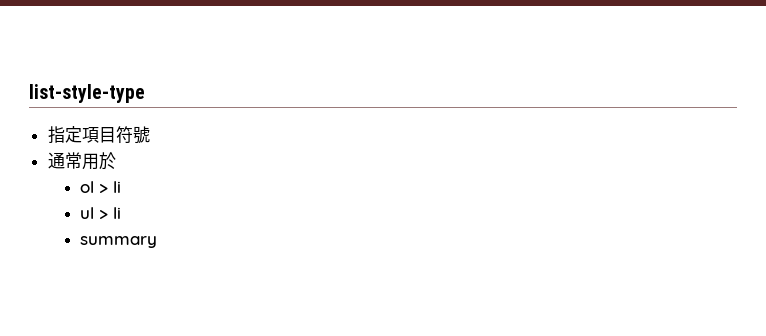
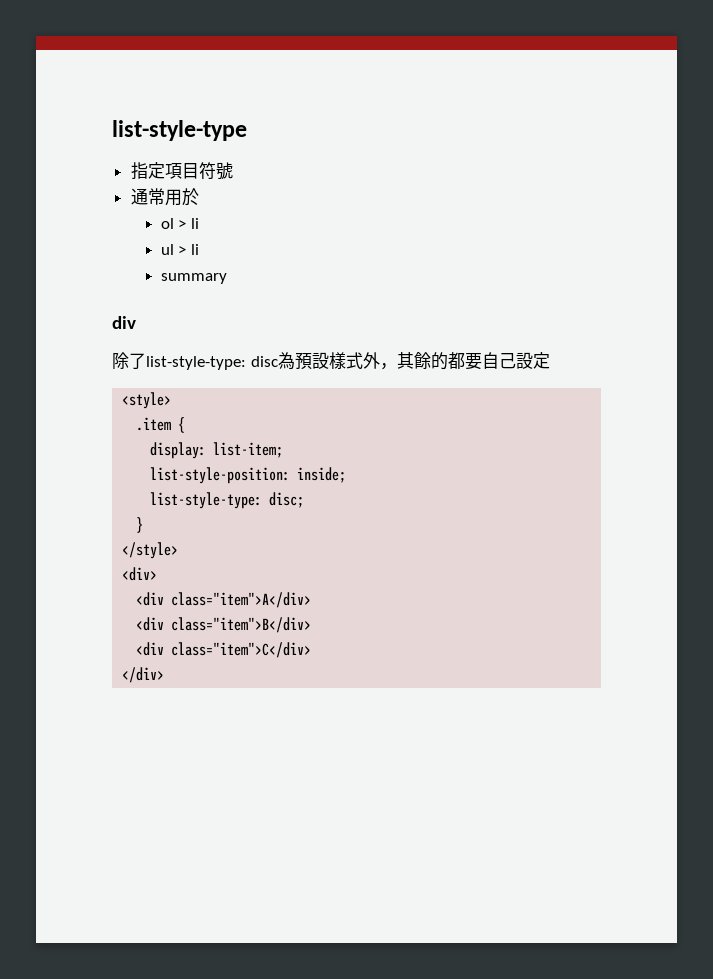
(157, 242) none -> [112,316,136,329] [112,352,550,370] [122,392,172,409] [136,417,186,433] [150,442,284,459] [150,467,347,484] [150,492,305,509] [136,517,144,533] [122,542,179,559] [122,567,158,581] [136,592,312,608] [136,617,312,633] [136,642,312,658] [122,667,165,683] // div // 除了list-style-type: disc為預設樣式外，其餘的都要自己設定 // <style> // .item { // display: list-item; // list-style-position: inside; // list-style-type: disc; // } // </style> // <div> // <div class="item">A</div> // <div class="item">B</div> // <div class="item">C</div> // </div>

